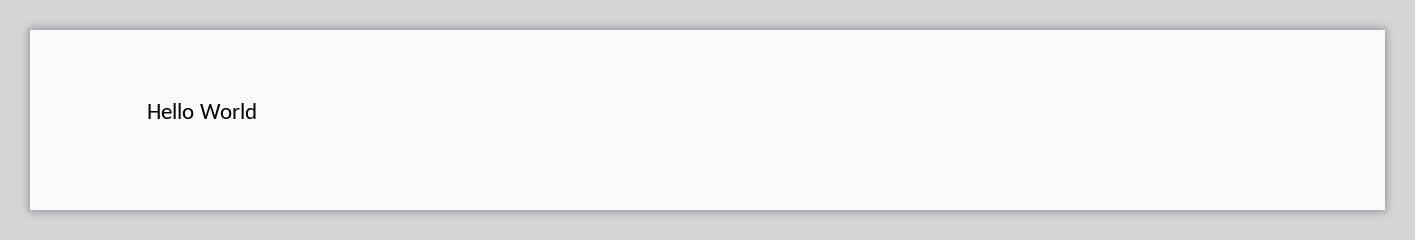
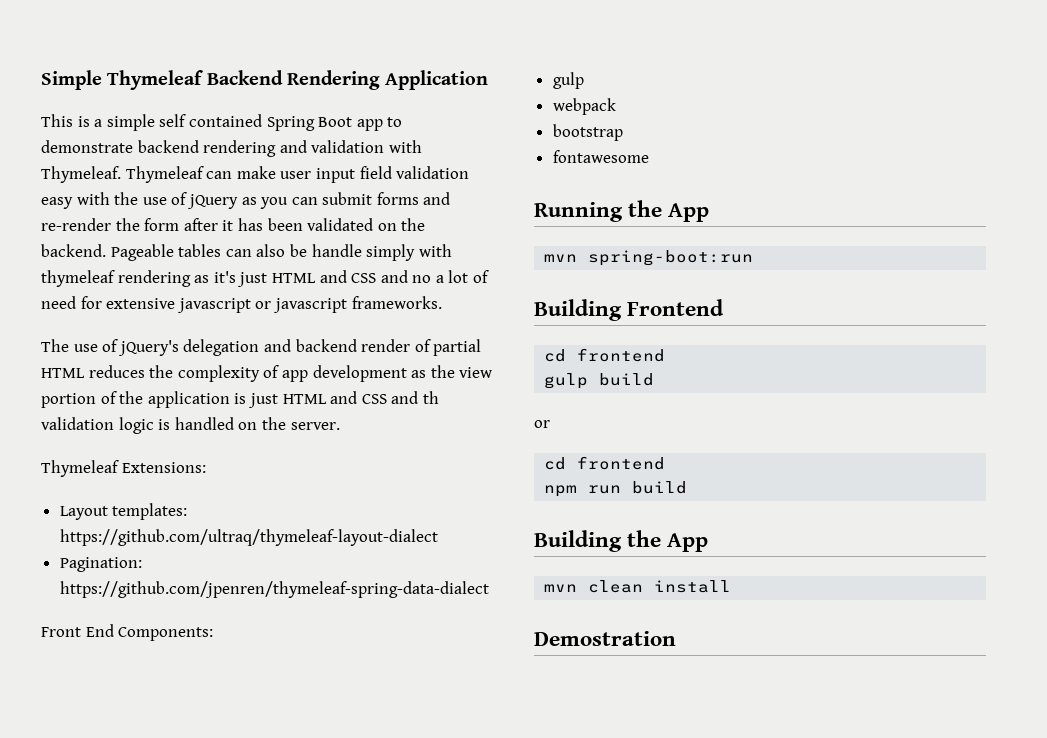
[147,103,258,119] Hello World -> [41,70,489,90] [41,114,403,131] [41,140,422,157] [41,166,470,183] [41,192,451,209] [41,218,426,231] [41,244,452,261] [41,270,490,287] [41,296,442,313] [41,339,482,356] [41,365,493,382] [41,391,439,408] [41,417,340,434] [41,460,206,477] [59,503,188,520] [59,529,438,546] [59,557,142,572] [59,581,489,598] [41,624,214,641] [552,72,584,89] [552,98,616,115] [552,124,623,141] [552,150,649,163] [534,200,710,222] [544,250,754,266] [534,299,725,321] [544,348,666,362] [544,373,655,389] [534,420,550,428] [544,456,666,470] [544,481,688,497] [534,530,709,552] [544,580,732,593] [534,631,676,646] Simple Thymeleaf Backend Rendering Application // This is a simple self contained Spring Boot app to demonstrate backend rendering and validation with Thymeleaf. Thymeleaf can make user input field validation easy with the use of jQuery as you can submit forms and re-render the form after it has been validated on the backend. Pageable tables can also be handle simply with thymeleaf rendering as it's just HTML and CSS and no a lot of need for extensive javascript or javascript frameworks. // The use of jQuery's delegation and backend render of partial HTML reduces the complexity of app development as the view portion of the application is just HTML and CSS and th validation logic is handled on the server. // Thymeleaf Extensions: // Layout templates: https://github.com/ultraq/thymeleaf-layout-dialect // Pagination: https://github.com/jpenren/thymeleaf-spring-data-dialect // Front End Components: // gulp // webpack // bootstrap // fontawesome // Running the App // mvn spring-boot:run // Building Frontend // cd frontend // gulp build // or // cd frontend // npm run build // Building the App // mvn clean install // Demostration

